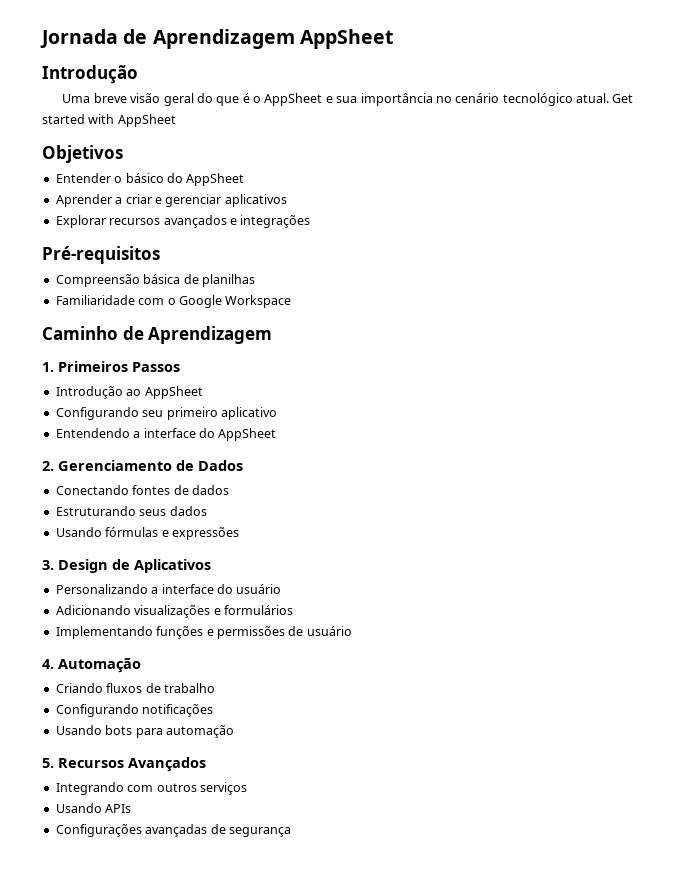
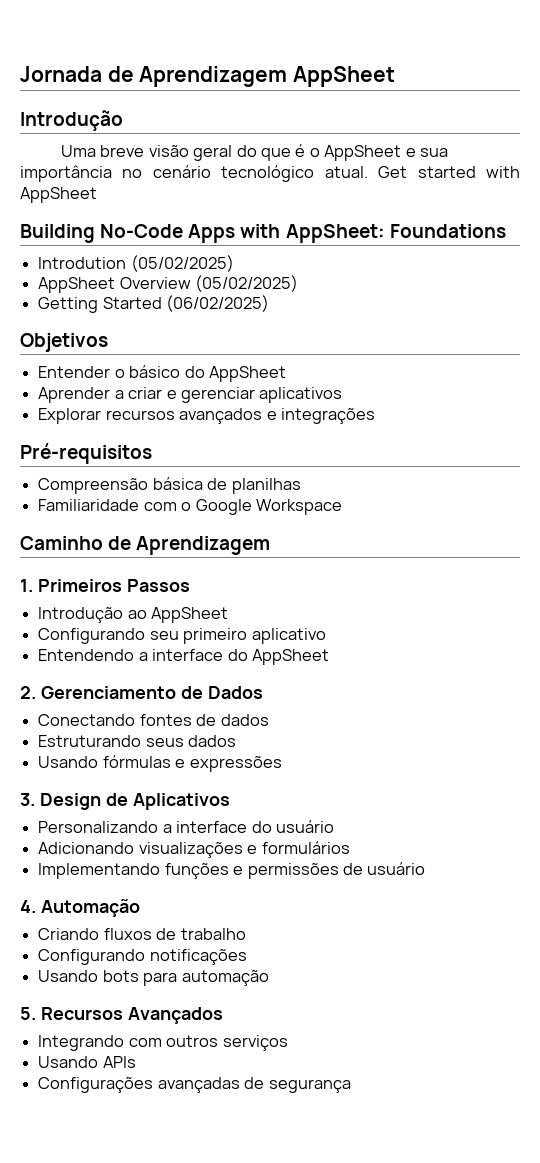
(176, 120) none -> [20,224,506,243] [38,255,234,272] [38,275,299,293] [38,295,270,313] // Building No-Code Apps with AppSheet: Foundations // Introdution (05/02/2025) // AppSheet Overview (05/02/2025) // Getting Started (06/02/2025)

